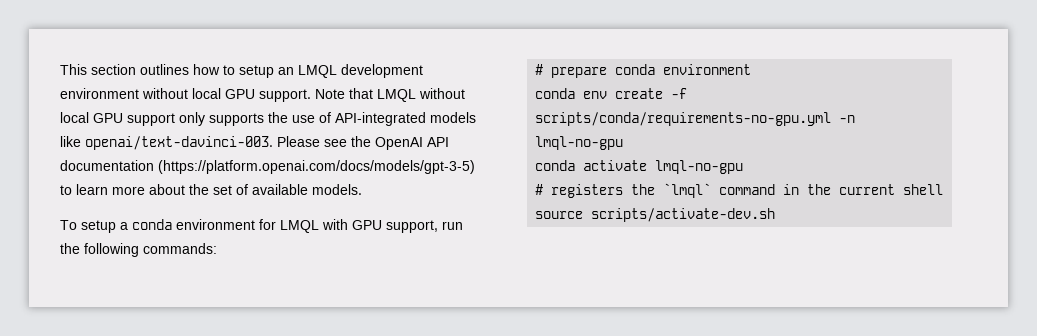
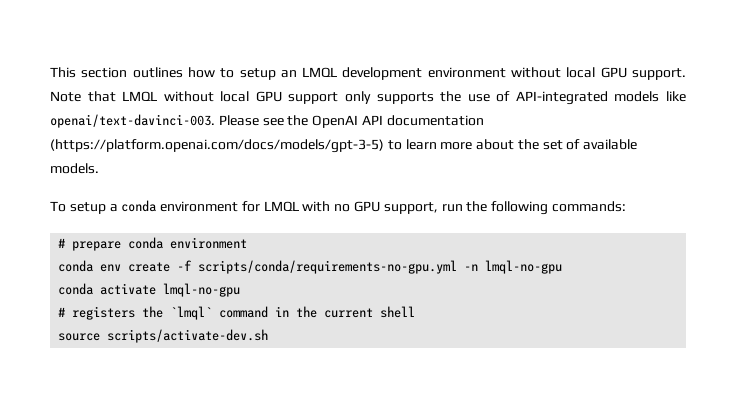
(348, 224) none -> [334,204,351,212] no

